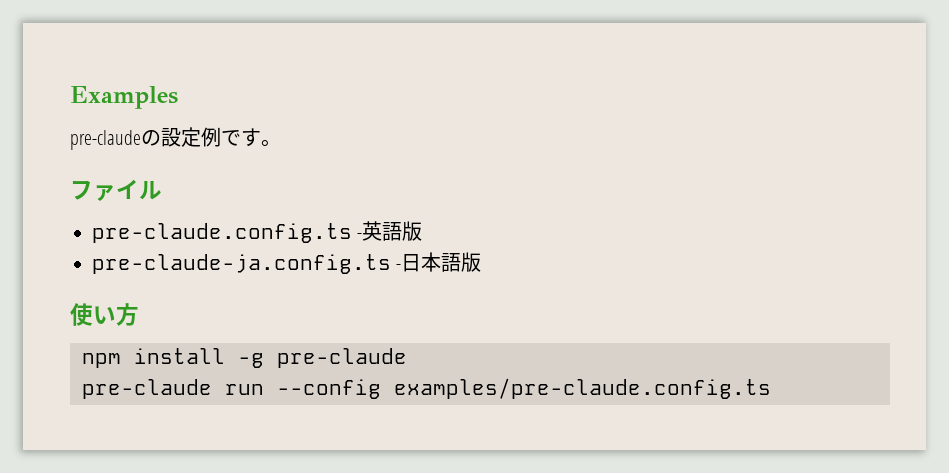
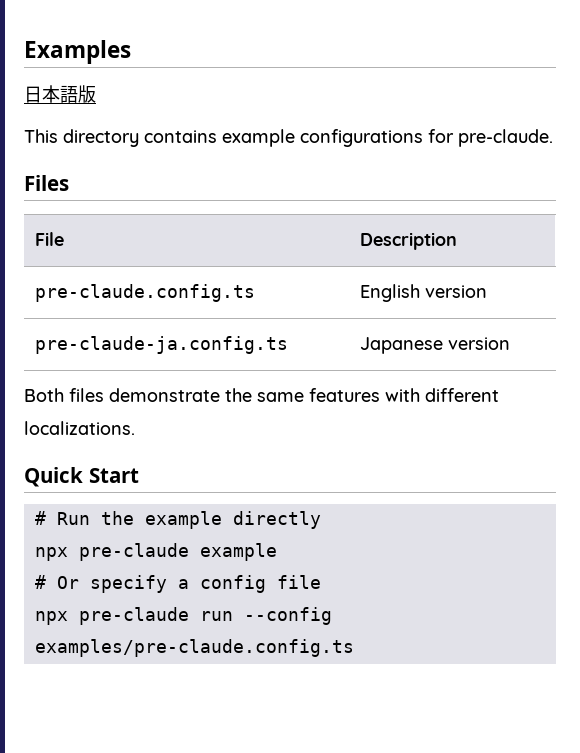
[70,127,281,150] [70,179,162,201] [92,221,423,243] [92,252,482,274] [70,303,139,326] [82,348,407,368] pre-claudeの設定例です。 // ファイル // pre-claude.config.ts -英語版 // pre-claude-ja.config.ts -日本語版 // 使い方 // npm install -g pre-claude // -> [24,85,96,103] [24,129,553,147] [24,175,69,191] [34,232,64,246] [359,232,457,250] [34,284,255,302] [359,284,487,302] [34,336,288,354] [359,337,510,354] [24,388,499,402] [24,421,135,435] [24,467,139,487] [34,511,321,529] [34,543,277,561] [34,575,321,593] [34,611,68,625] 日本語版 // This directory contains example configurations for pre-claude. // Files // File | Description // pre-claude.config.ts | English version // pre-claude-ja.config.ts | Japanese version // Both files demonstrate the same features with different localizations. // Quick Start // # Run the example directly // npx pre-claude example // # Or specify a config file // npx

